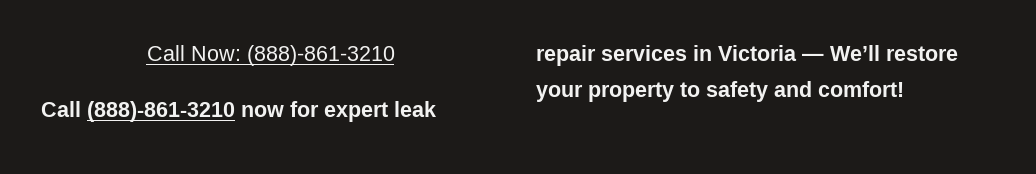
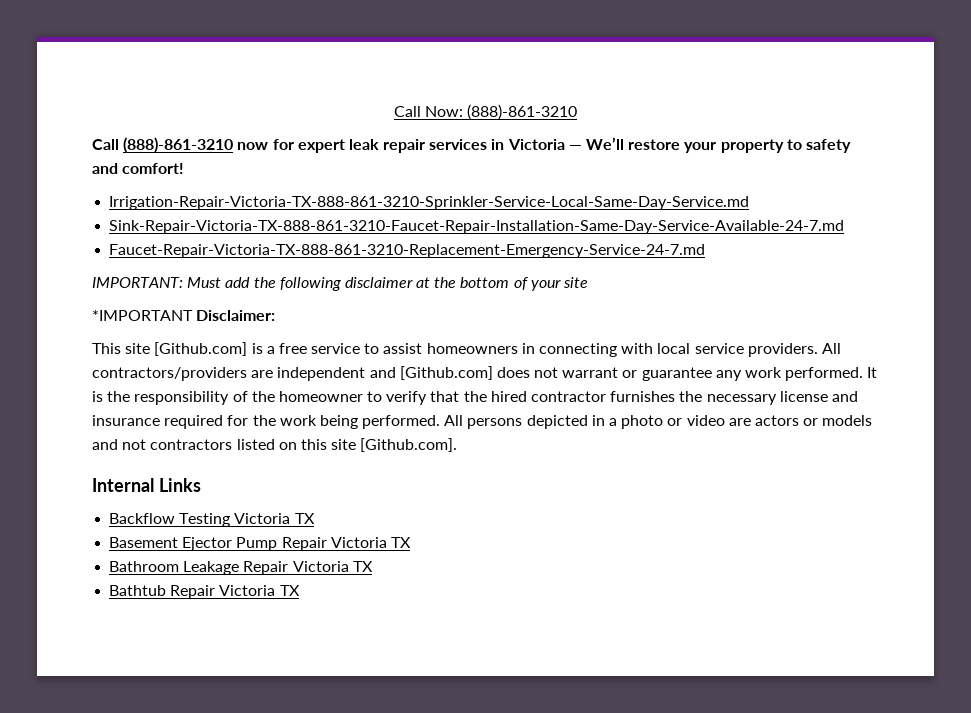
(904, 89) none -> [109,196,750,210] [109,220,845,234] [109,244,706,258] [92,277,589,291] [92,310,276,321] [92,342,841,357] [92,366,878,381] [92,391,858,405] [92,415,873,429] [92,438,458,452] [92,478,201,492] [109,513,315,527] [109,537,411,551] [109,561,373,575] [109,585,300,599] // Irrigation-Repair-Victoria-TX-888-861-3210-Sprinkler-Service-Local-Same-Day-Service.md // Sink-Repair-Victoria-TX-888-861-3210-Faucet-Repair-Installation-Same-Day-Service-Available-24-7.md // Faucet-Repair-Victoria-TX-888-861-3210-Replacement-Emergency-Service-24-7.md // IMPORTANT: Must add the following disclaimer at the bottom of your site // *IMPORTANT Disclaimer: // This site [Github.com] is a free service to assist homeowners in connecting with local service providers. All contractors/providers are independent and [Github.com] does not warrant or guarantee any work performed. It is the responsibility of the homeowner to verify that the hired contractor furnishes the necessary license and insurance required for the work being performed. All persons depicted in a photo or video are actors or models and not contractors listed on this site [Github.com]. // Internal Links // Backflow Testing Victoria TX // Basement Ejector Pump Repair Victoria TX // Bathroom Leakage Repair Victoria TX // Bathtub Repair Victoria TX

